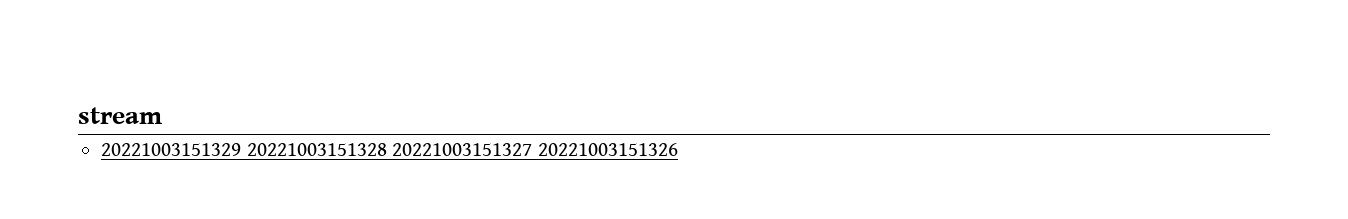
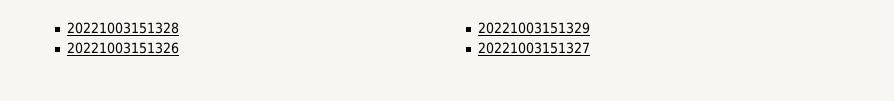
[78,107,162,124] stream -> [66,22,179,34] [66,42,179,54] 20221003151328 // 20221003151326
[246,143,679,156] 20221003151328 20221003151327 20221003151326 -> [477,42,590,54] // 20221003151327

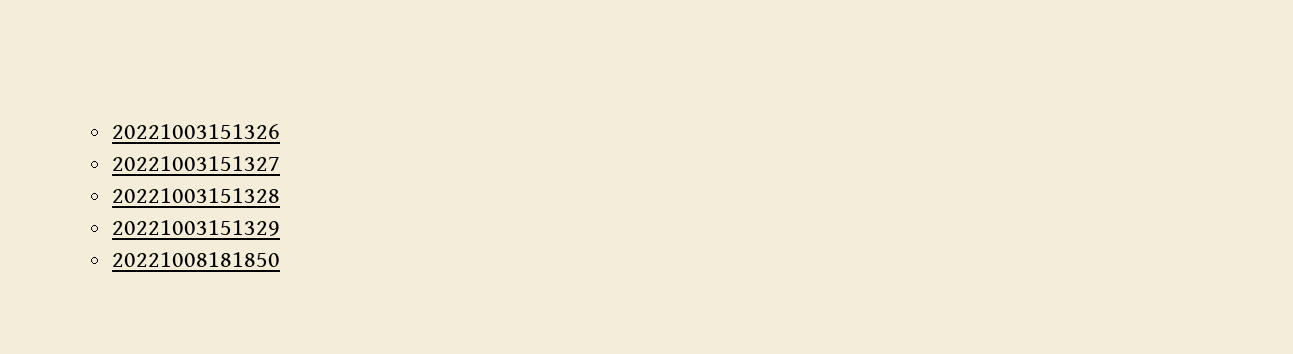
(66, 28) none -> [112,124,281,139] [112,156,281,171] 20221003151326 // 20221003151327 //
[66,42,179,54] // 20221003151326 -> (281, 195) none
[477,42,590,54] 20221003151327 -> [112,252,281,267] 20221008181850

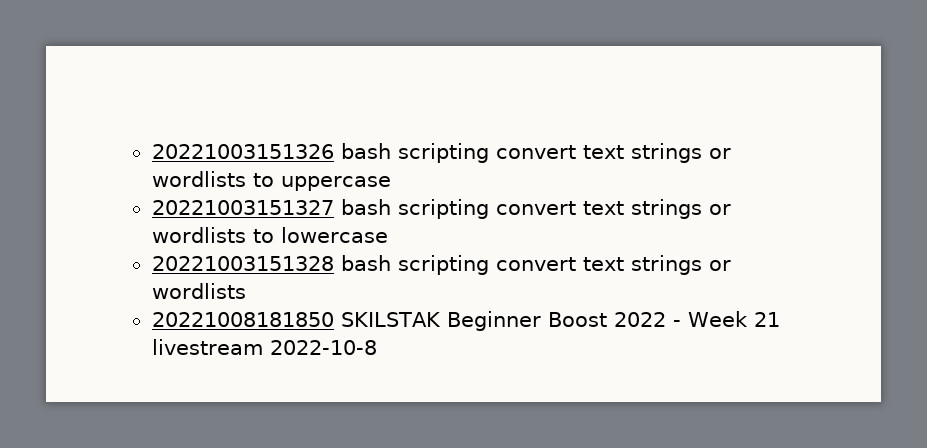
[112,156,281,171] [112,188,281,203] [112,220,281,236] [112,252,281,267] // 20221003151327 // 20221003151328 // 20221003151329 // 20221008181850 -> [340,143,731,163] [151,171,391,191] [151,199,731,219] [151,227,388,243] [151,255,731,275] [151,283,246,299] [151,311,780,331] [151,339,377,355] bash scripting convert text strings or wordlists to uppercase // 20221003151327 bash scripting convert text strings or wordlists to lowercase // 20221003151328 bash scripting convert text strings or wordlists // 20221008181850 SKILSTAK Beginner Boost 2022 - Week 21 livestream 2022-10-8

